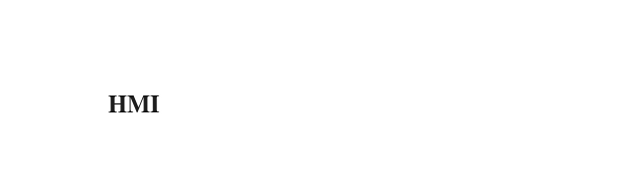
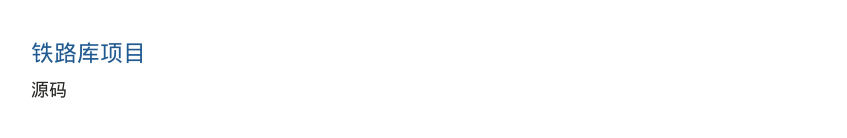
[107,95,161,113] HMI -> [31,42,146,64] [31,81,67,98] 铁路库项目 // 源码

